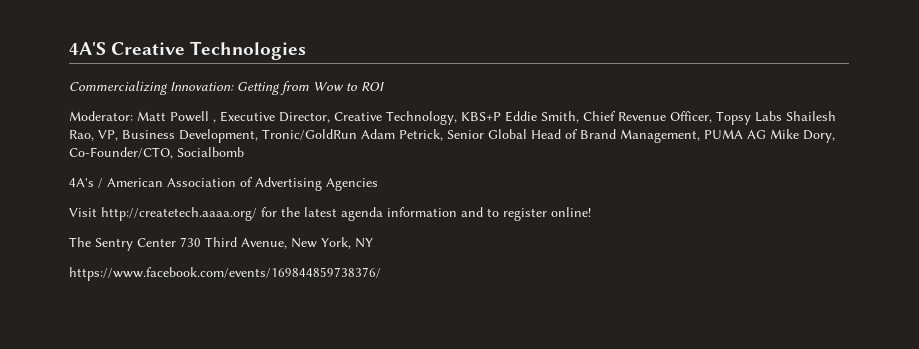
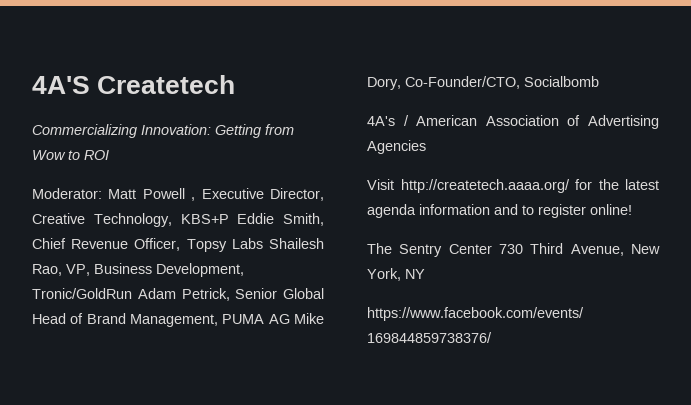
[111,41,307,60] Creative Technologies -> [97,75,236,94] Createtech

